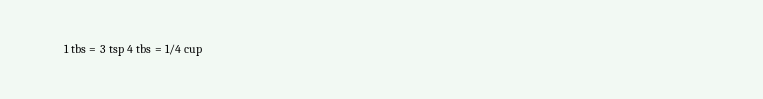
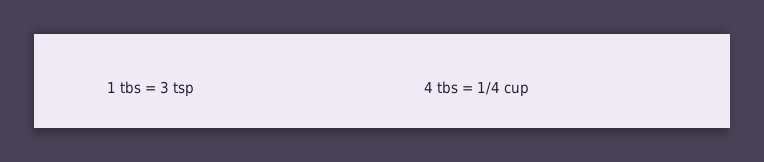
(124, 51) none -> (194, 89) //

